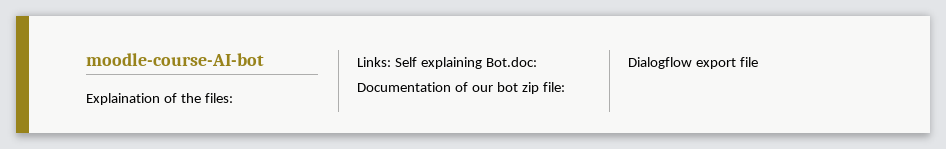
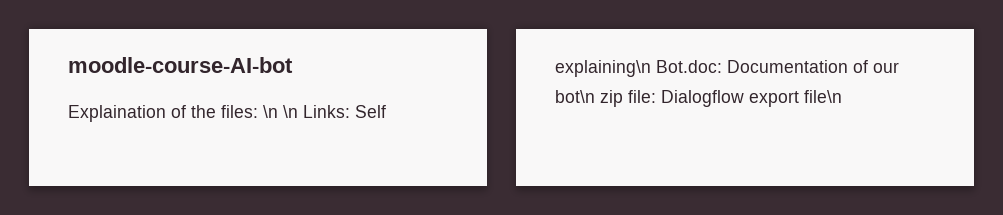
(233, 98) // -> [263,105,298,118] \n \n
[420,57,482,69] explaining -> [555,60,651,77] explaining\n
[496,82,518,92] bot -> [555,90,595,103] bot\n
[739,57,758,67] file -> [804,90,842,103] file\n

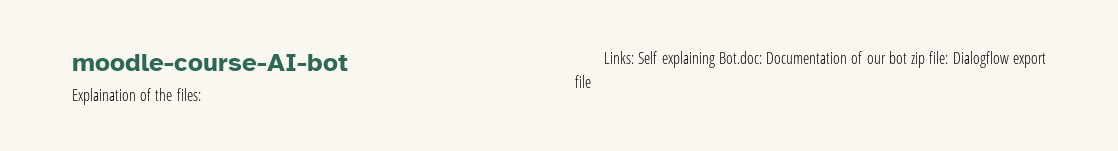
[263,105,298,118] \n \n -> (201, 94) //
[555,60,651,77] explaining\n -> [661,51,715,68] explaining
[555,90,595,103] bot\n -> [888,51,907,64] bot
[804,90,842,103] file\n -> [575,75,591,88] file

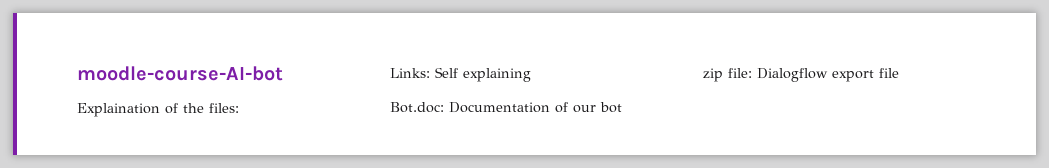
(715, 59) none -> (531, 75) //
(907, 57) none -> (622, 107) //

